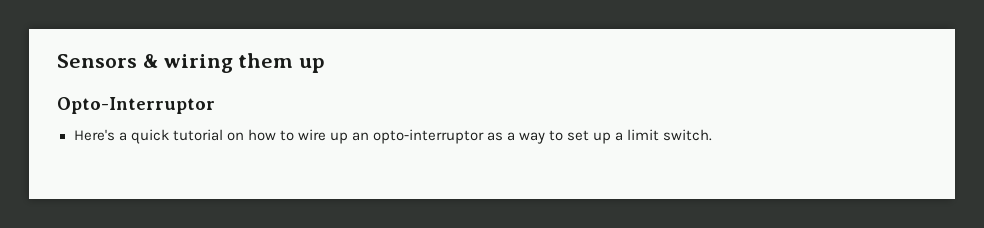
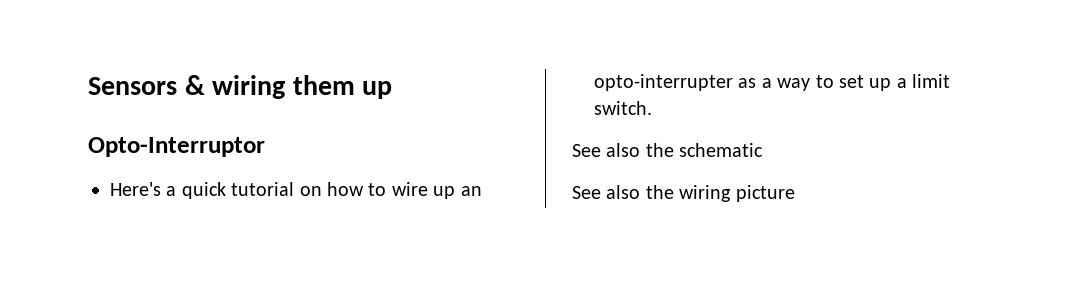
[373,129,485,144] opto-interruptor -> [594,74,733,91] opto-interrupter
(713, 135) none -> [572,143,764,157] [572,185,795,202] // See also the schematic // See also the wiring picture

